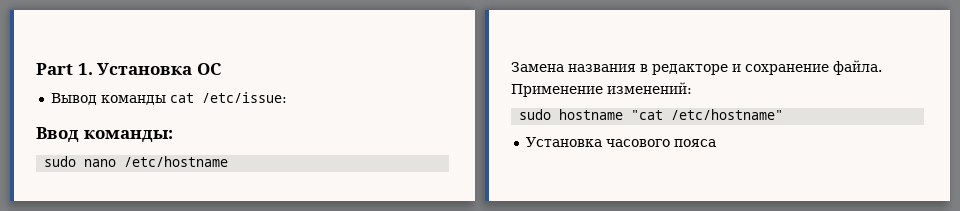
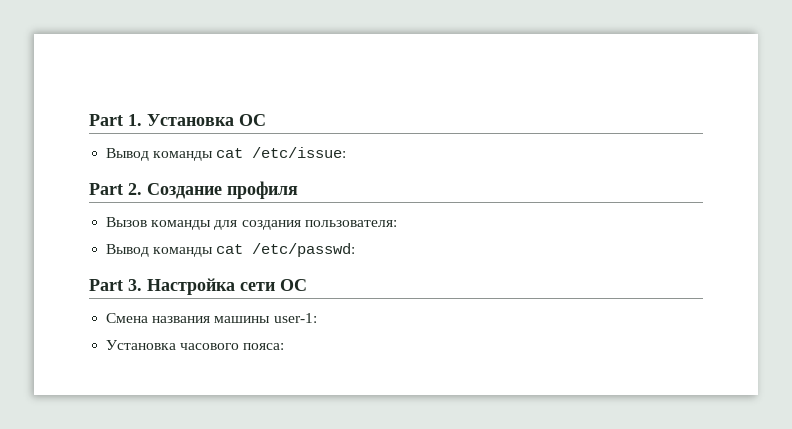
[36,127,173,142] [44,156,229,167] [511,60,882,75] [511,82,692,97] [519,109,784,120] Ввод команды: // sudo nano /etc/hostname // Замена названия в редакторе и сохранение файла. // Применение изменений: // sudo hostname "cat /etc/hostname" -> [89,181,298,199] [106,217,397,230] [106,243,356,257] [89,278,307,295] [106,313,317,323] Part 2. Создание профиля // Вызов команды для создания пользователя: // Вывод команды cat /etc/passwd: // Part 3. Настройка сети ОС // Смена названия машины user-1:
[673,139,716,147] пояса -> [243,343,285,350] пояса:

